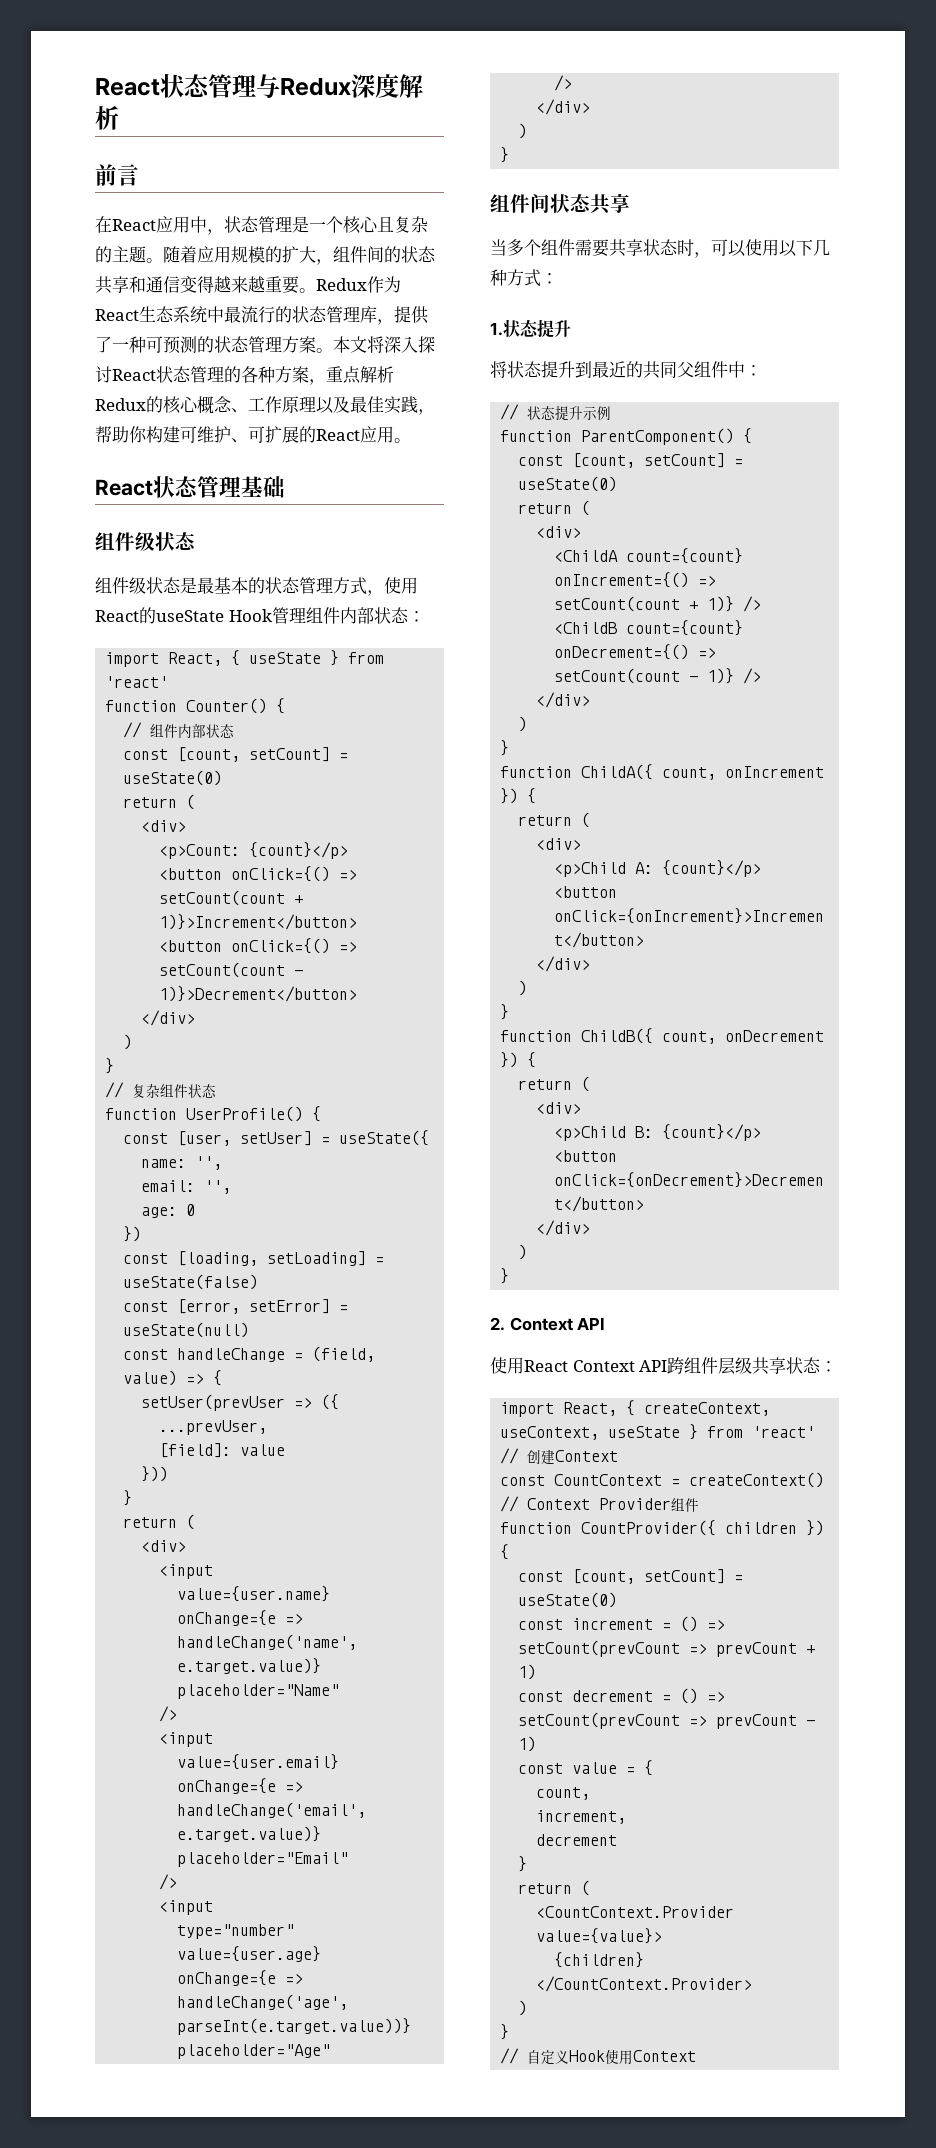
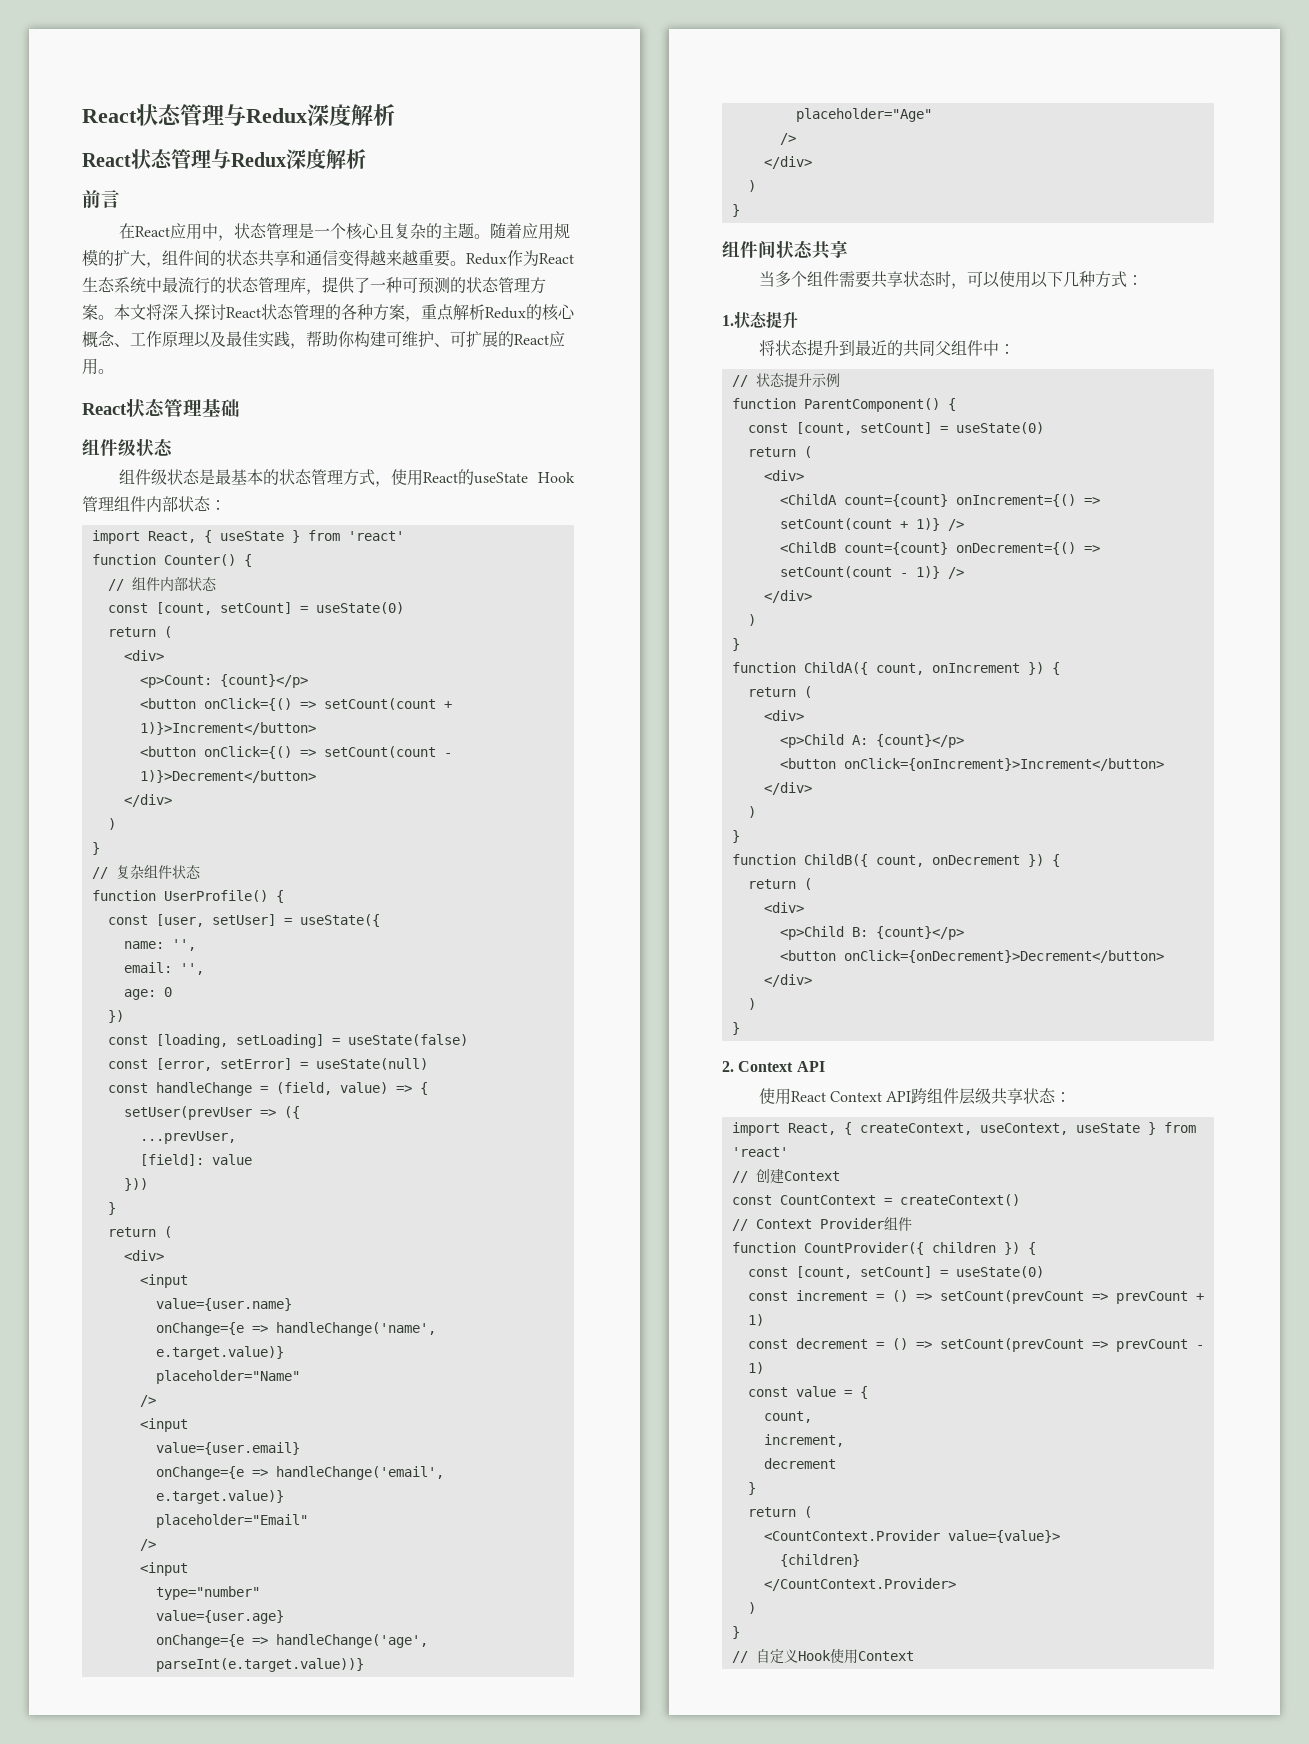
[95,74,423,98] [95,105,119,130] React状态管理与Redux深度解析 -> [82,104,395,126] [82,148,366,169] React状态管理与Redux深度解析 // React状态管理与Redux深度解析

